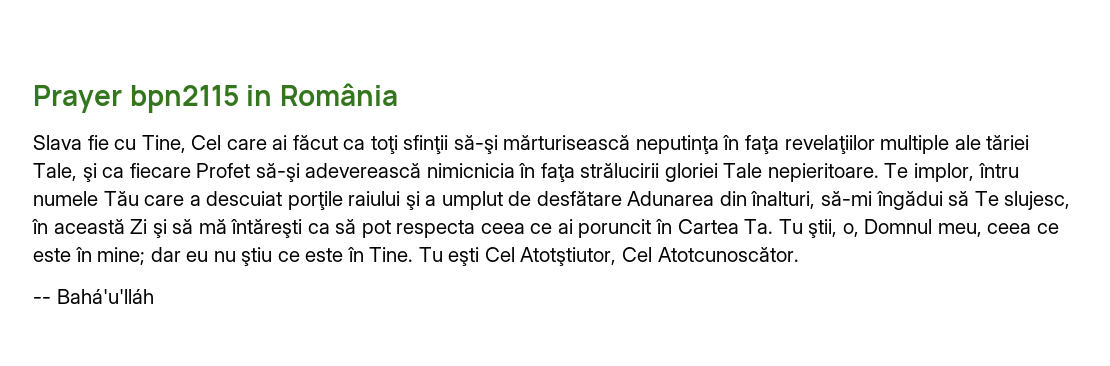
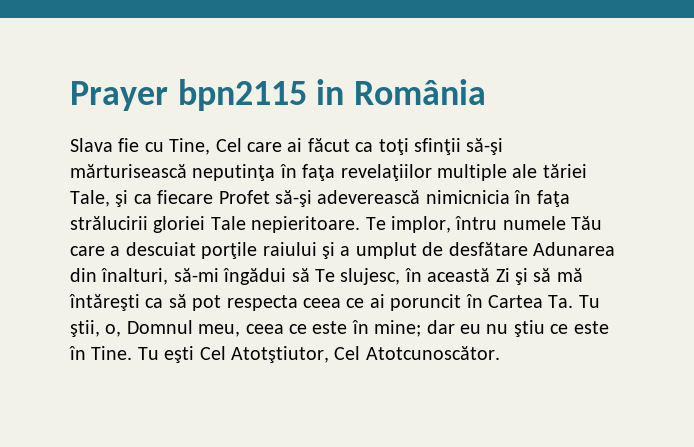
[33,289,154,304] // -- Bahá'u'lláh -> (500, 353) none

